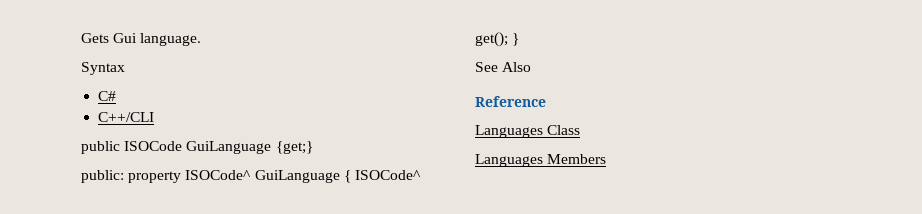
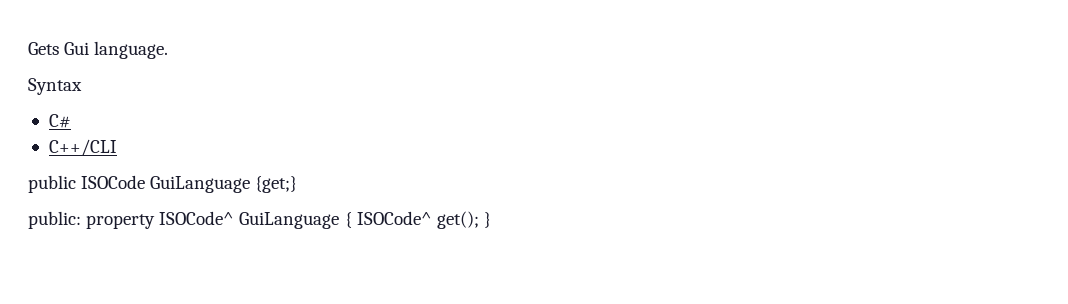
[475,62,532,72] [475,96,546,107] [475,125,581,138] [475,154,607,167] // See Also // Reference // Languages Class // Languages Members -> (491, 220) none

